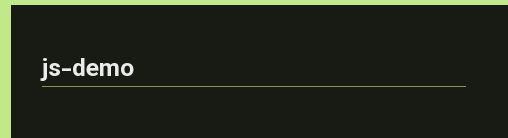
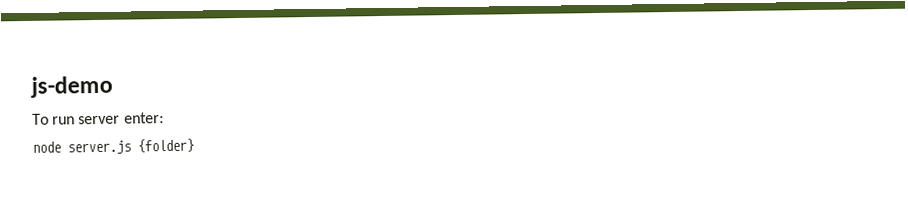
(134, 69) none -> [32,112,164,125] [32,138,194,155] // To run server enter: // node server.js {folder}

